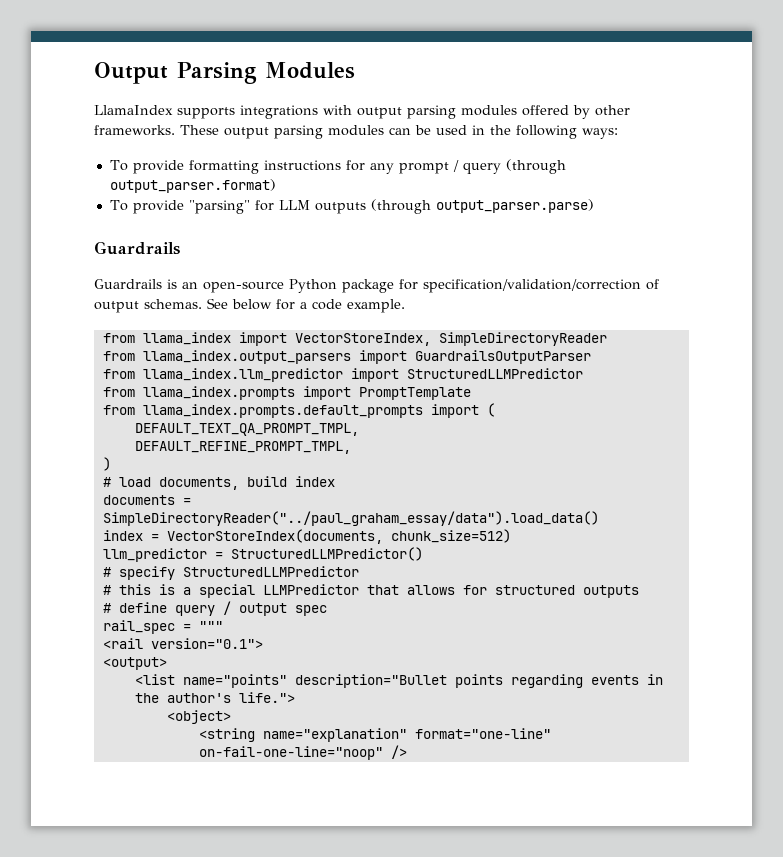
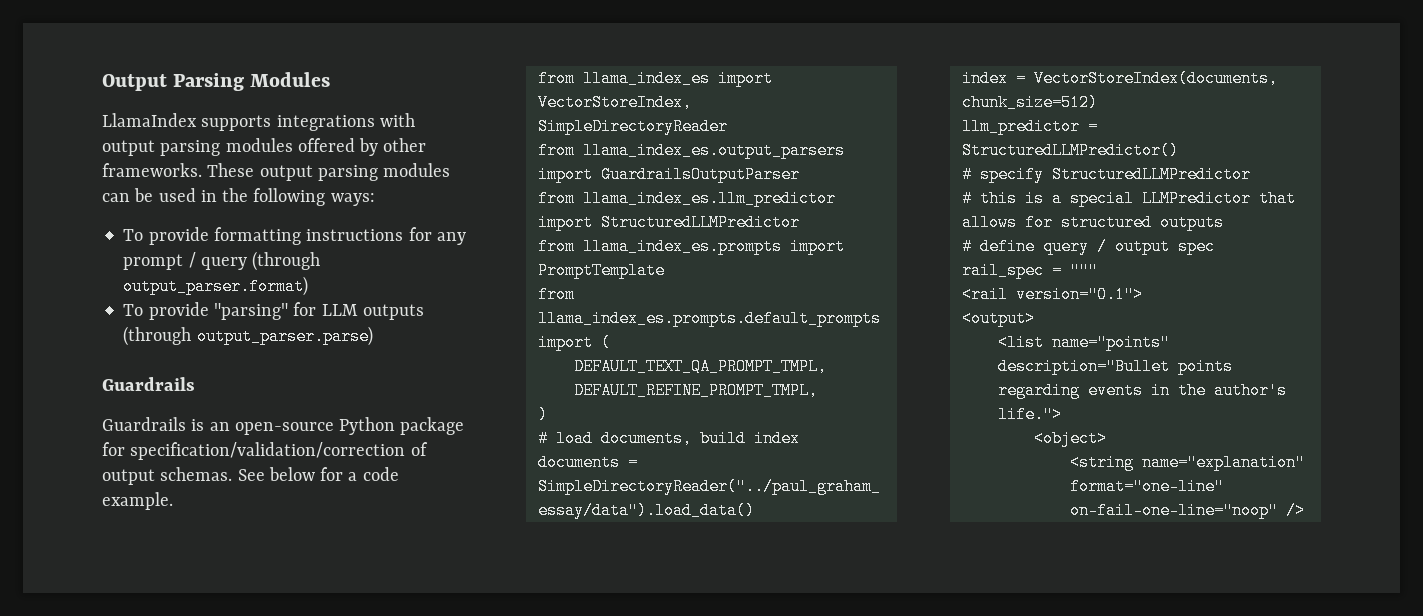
[142,332,231,345] llama_index -> [582,70,710,87] llama_index_es
[142,350,351,364] llama_index.output_parsers -> [582,142,845,159] llama_index_es.output_parsers
[142,368,343,382] llama_index.llm_predictor -> [582,190,836,207] llama_index_es.llm_predictor
[142,386,295,400] llama_index.prompts -> [582,238,782,255] llama_index_es.prompts
[142,404,423,418] llama_index.prompts.default_prompts -> [537,310,881,327] llama_index_es.prompts.default_prompts

